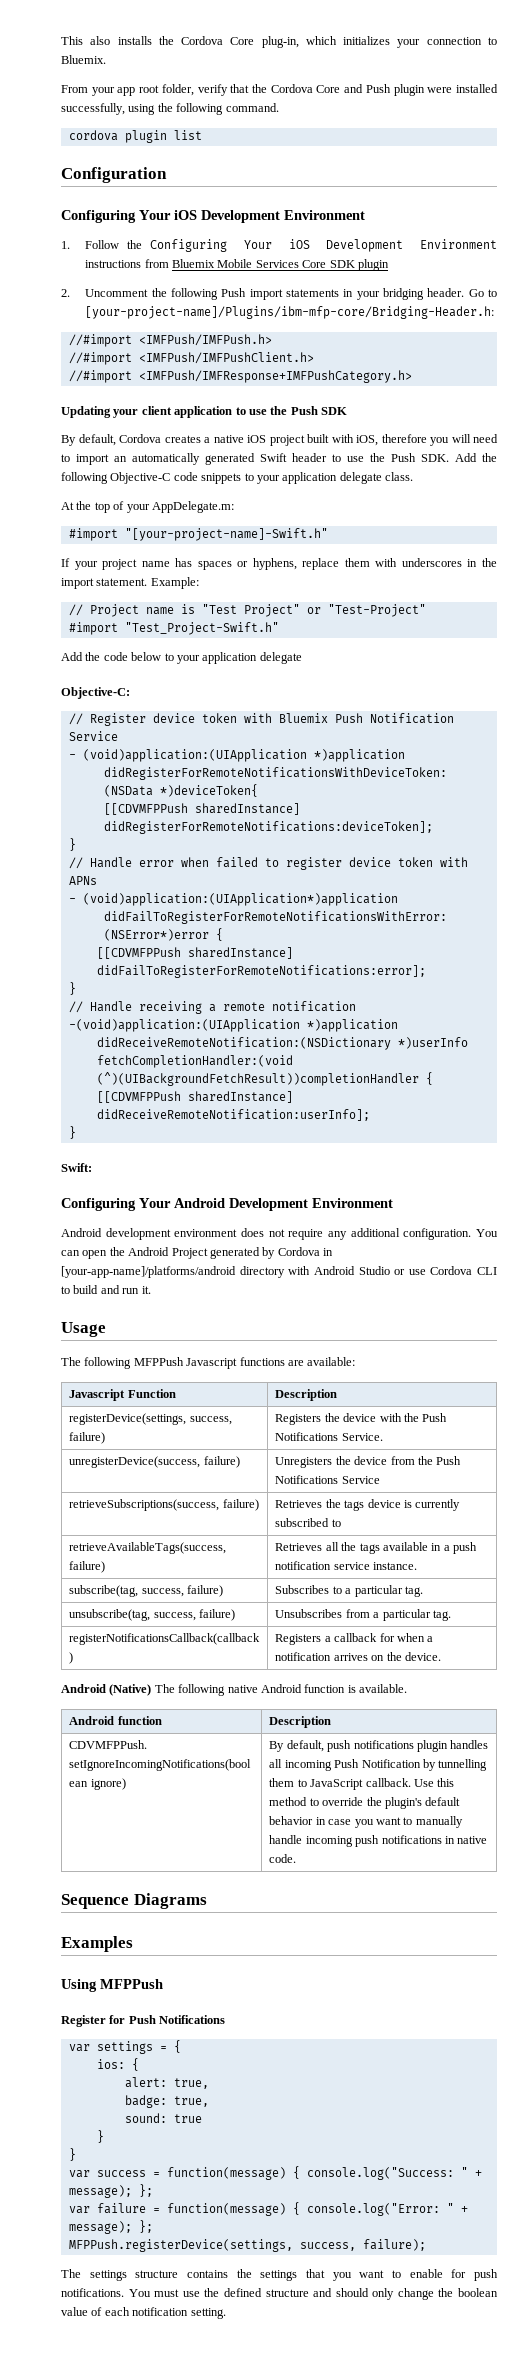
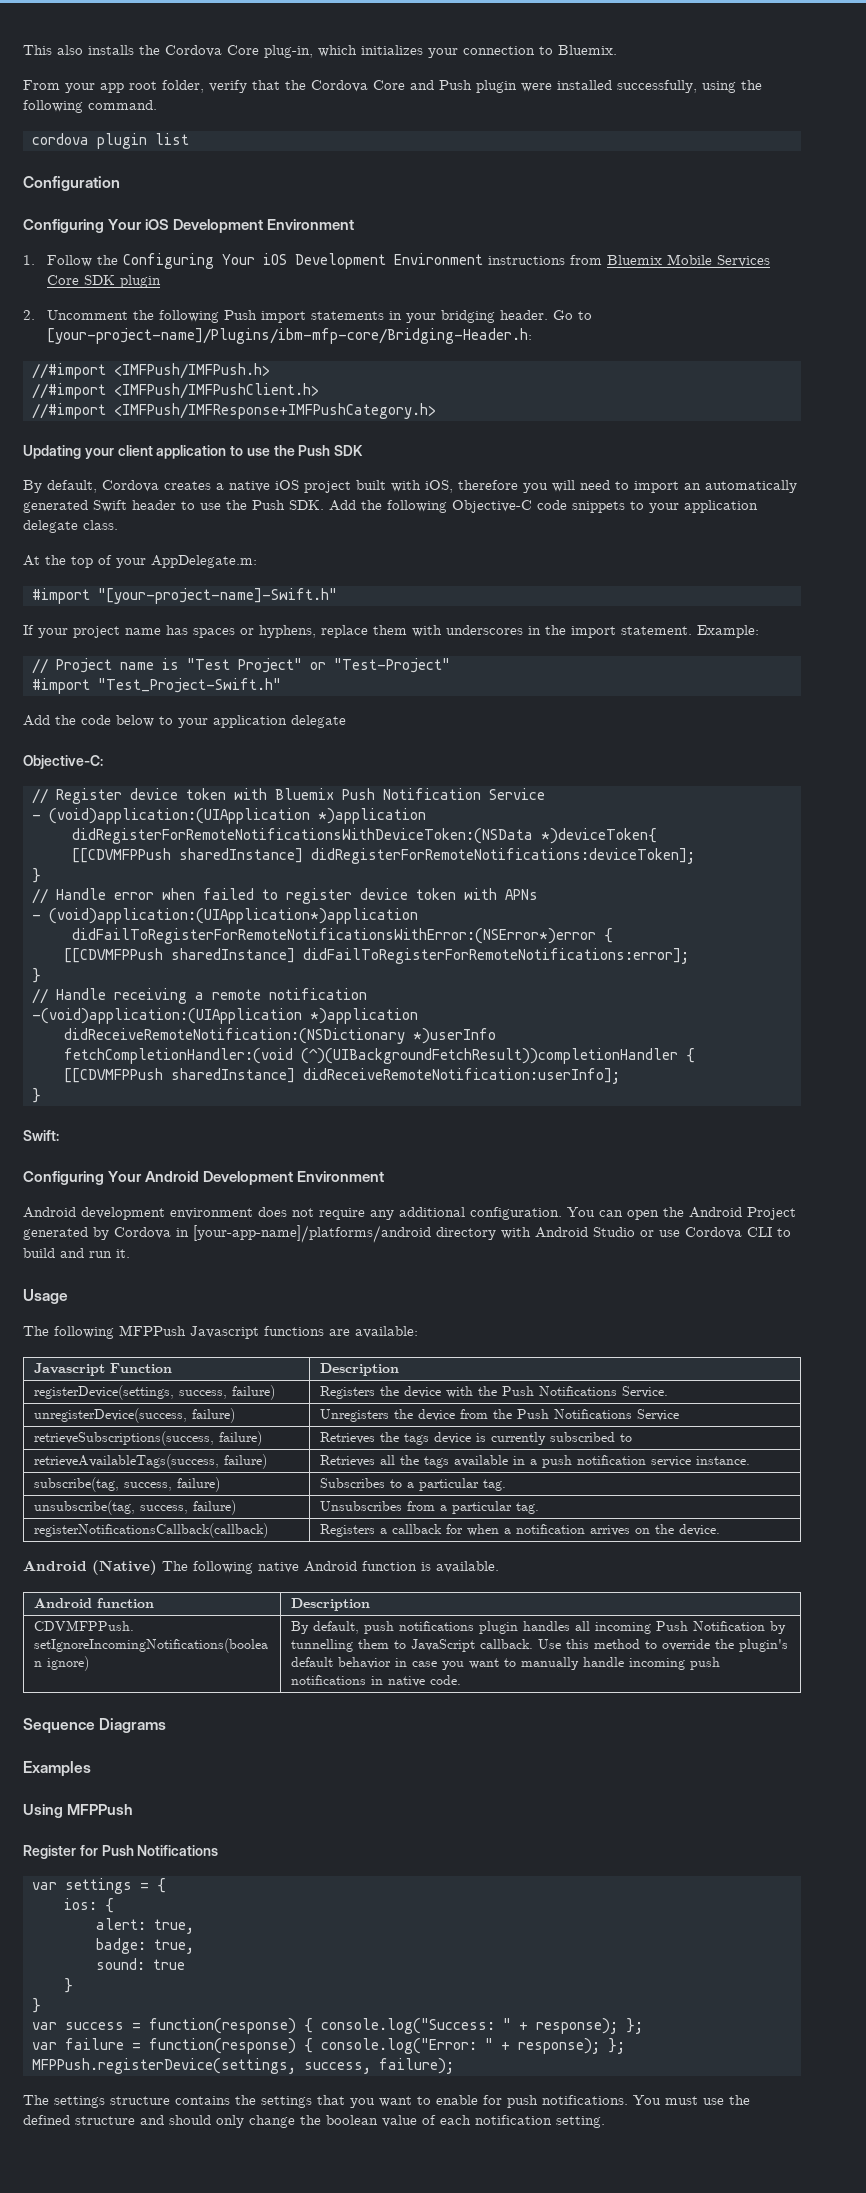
[166,2167,286,2180] function(message) -> [149,2018,296,2034] function(response)
[68,2185,132,2198] message); -> [536,2018,618,2034] response);
[166,2203,286,2216] function(message) -> [149,2038,296,2054] function(response)
[68,2221,132,2234] message); -> [518,2038,600,2054] response);

